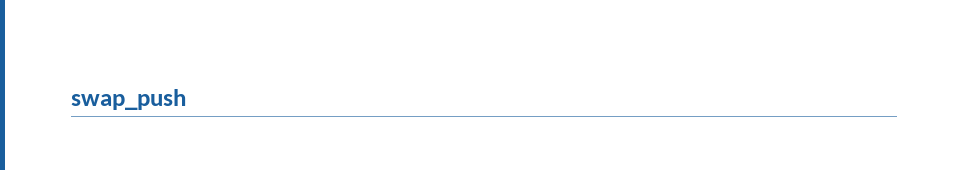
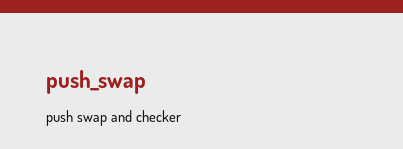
[71,89,186,110] swap_push -> [46,70,146,94] [46,110,181,126] push_swap // push swap and checker

